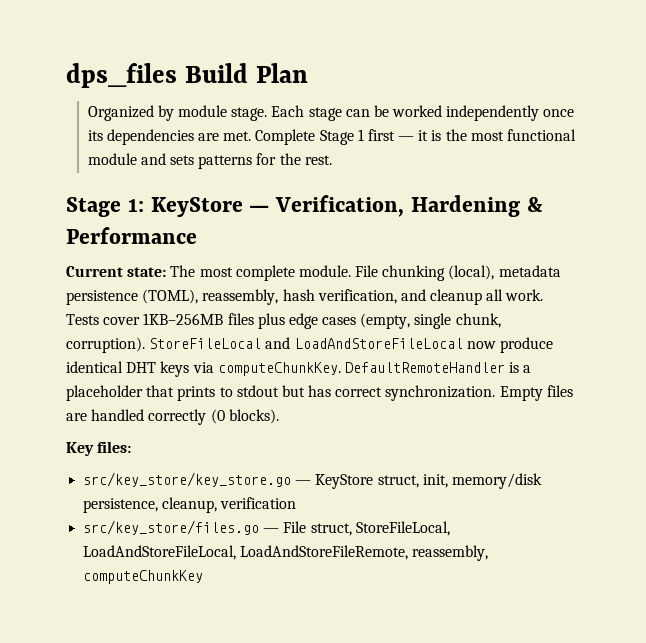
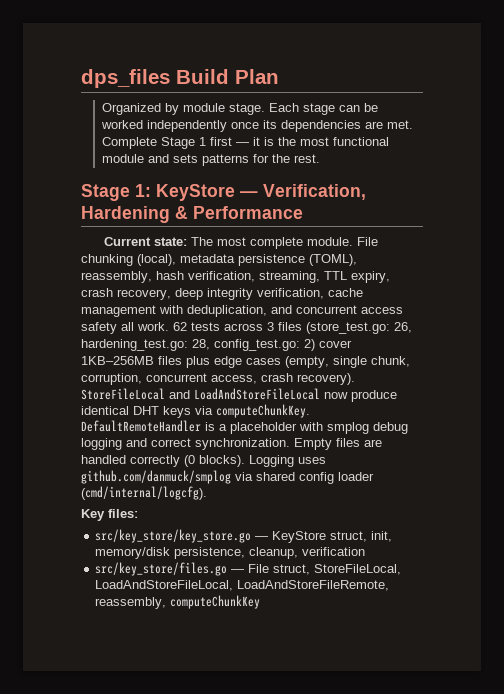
[400,289,544,305] [66,314,99,325] and cleanup all work. Tests -> [259,271,390,283] [81,288,363,300] [81,305,403,317] [81,322,412,334] [81,339,315,351] streaming, TTL expiry, crash recovery, deep integrity verification, cache management with deduplication, and concurrent access safety all work. 62 tests across 3 files (store_test.go: 26, hardening_test.go: 28, config_test.go: 2)
[66,337,145,353] corruption). -> [81,373,355,385] corruption, concurrent access, crash recovery).
[146,385,332,401] that prints to stdout but has -> [299,422,408,434] [81,438,147,450] with smplog debug logging and
(279, 416) none -> [249,455,326,467] [81,470,374,484] [81,486,207,500] Logging uses github.com/danmuck/smplog via shared config loader (cmd/internal/logcfg).

